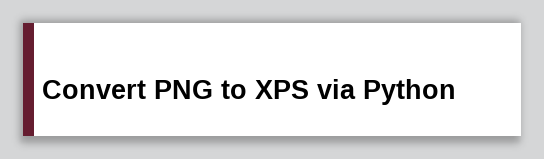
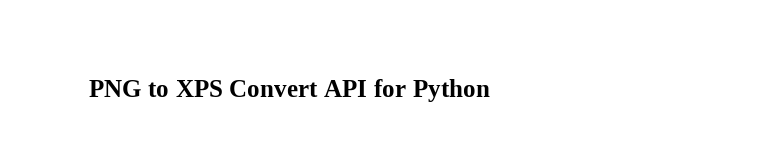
[42,80,146,99] Convert -> (89, 88) none
[317,79,356,99] via -> [229,79,406,97] Convert API for

